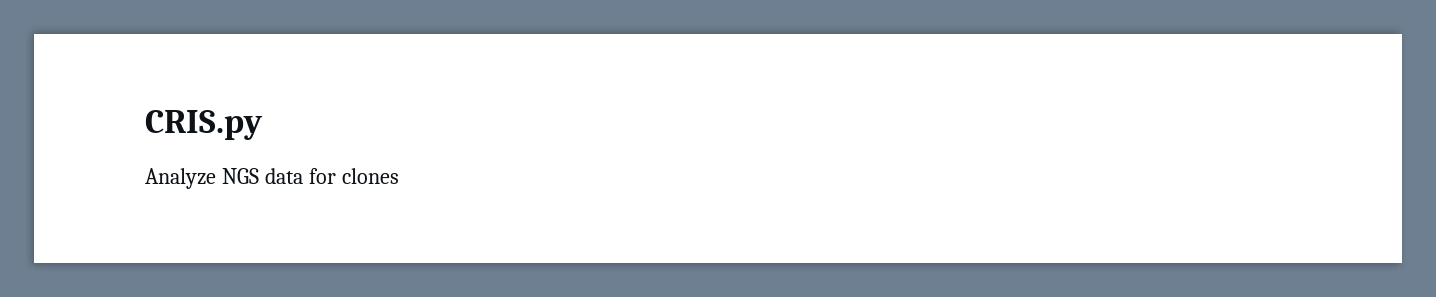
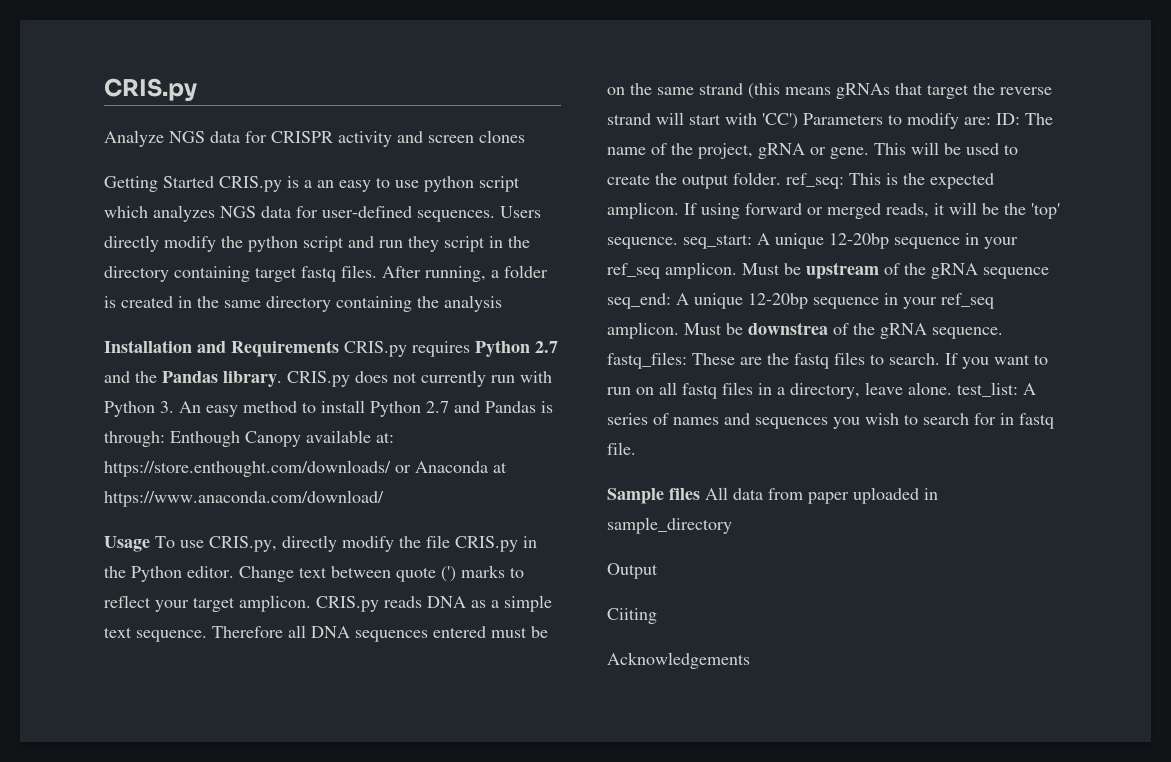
[341,168,399,184] clones -> [271,130,525,147] [104,176,520,192] [104,205,541,222] [104,235,530,252] [104,265,548,282] [104,295,502,312] [104,340,558,357] [104,370,552,387] [104,400,553,417] [104,430,394,447] [104,460,507,477] [104,490,384,507] [104,535,537,552] [104,565,524,582] [104,595,552,612] [104,625,548,642] [607,83,1052,99] [607,112,1053,129] [607,142,1018,159] [607,172,994,189] [607,202,1060,219] [607,233,1018,249] [607,262,1049,279] [607,293,994,309] [607,322,1003,339] [607,352,1048,369] [607,382,1036,399] [607,413,1054,429] [607,442,636,455] [607,487,938,504] [607,517,732,534] [607,563,658,579] [607,608,657,624] [607,652,750,669] CRISPR activity and screen clones // Getting Started CRIS.py is a an easy to use python script which analyzes NGS data for user-defined sequences. Users directly modify the python script and run they script in the directory containing target fastq files. After running, a folder is created in the same directory containing the analysis // Installation and Requirements CRIS.py requires Python 2.7 and the Pandas library. CRIS.py does not currently run with Python 3. An easy method to install Python 2.7 and Pandas is through: Enthough Canopy available at: https://store.enthought.com/downloads/ or Anaconda at https://www.anaconda.com/download/ // Usage To use CRIS.py, directly modify the file CRIS.py in the Python editor. Change text between quote (') marks to reflect your target amplicon. CRIS.py reads DNA as a simple text sequence. Therefore all DNA sequences entered must be on the same strand (this means gRNAs that target the reverse strand will start with 'CC') Parameters to modify are: ID: The name of the project, gRNA or gene. This will be used to create the output folder. ref_seq: This is the expected amplicon. If using forward or merged reads, it will be the 'top' sequence. seq_start: A unique 12-20bp sequence in your ref_seq amplicon. Must be upstream of the gRNA sequence seq_end: A unique 12-20bp sequence in your ref_seq amplicon. Must be downstrea of the gRNA sequence. fastq_files: These are the fastq files to search. If you want to run on all fastq files in a directory, leave alone. test_list: A series of names and sequences you wish to search for in fastq file. // Sample files All data from paper uploaded in sample_directory // Output // Ciiting // Acknowledgements

